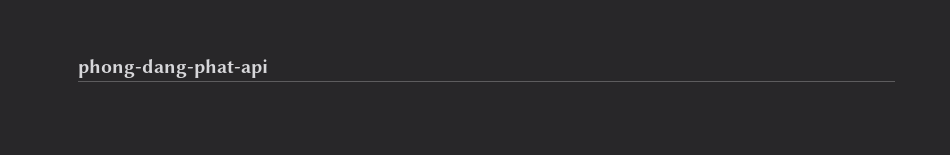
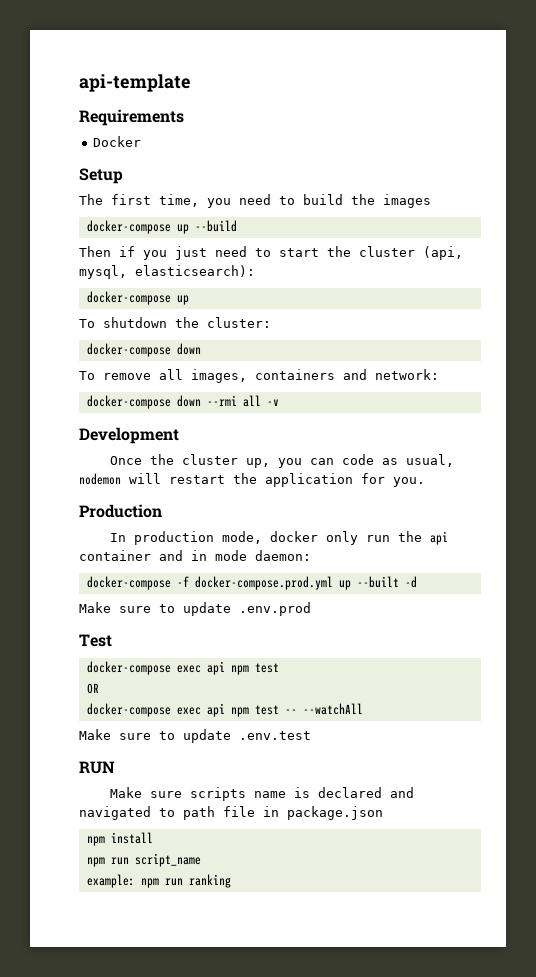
[78,59,268,78] phong-dang-phat-api -> [79,74,191,92] [79,109,184,126] [92,136,141,147] [79,168,123,184] [79,194,431,208] [86,220,237,234] [79,246,463,260] [79,265,255,279] [86,291,189,305] [79,317,271,328] [86,343,201,357] [79,369,439,383] [86,395,279,409] [79,427,179,444] [110,454,455,468] [79,473,425,487] [79,504,162,518] [110,531,449,545] [79,550,311,561] [86,576,417,590] [79,602,311,616] [79,634,112,647] [86,661,279,675] [86,683,99,694] [86,703,363,717] [79,729,311,743] [79,761,115,774] [110,787,415,801] [79,806,383,820] [86,832,153,846] [86,853,201,867] [86,874,231,888] api-template // Requirements // Docker // Setup // The first time, you need to build the images // docker-compose up --build // Then if you just need to start the cluster (api, mysql, elasticsearch): // docker-compose up // To shutdown the cluster: // docker-compose down // To remove all images, containers and network: // docker-compose down --rmi all -v // Development // Once the cluster up, you can code as usual, nodemon will restart the application for you. // Production // In production mode, docker only run the api container and in mode daemon: // docker-compose -f docker-compose.prod.yml up --built -d // Make sure to update .env.prod // Test // docker-compose exec api npm test // OR // docker-compose exec api npm test -- --watchAll // Make sure to update .env.test // RUN // Make sure scripts name is declared and navigated to path file in package.json // npm install // npm run script_name // example: npm run ranking

